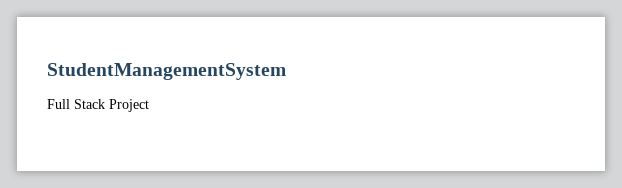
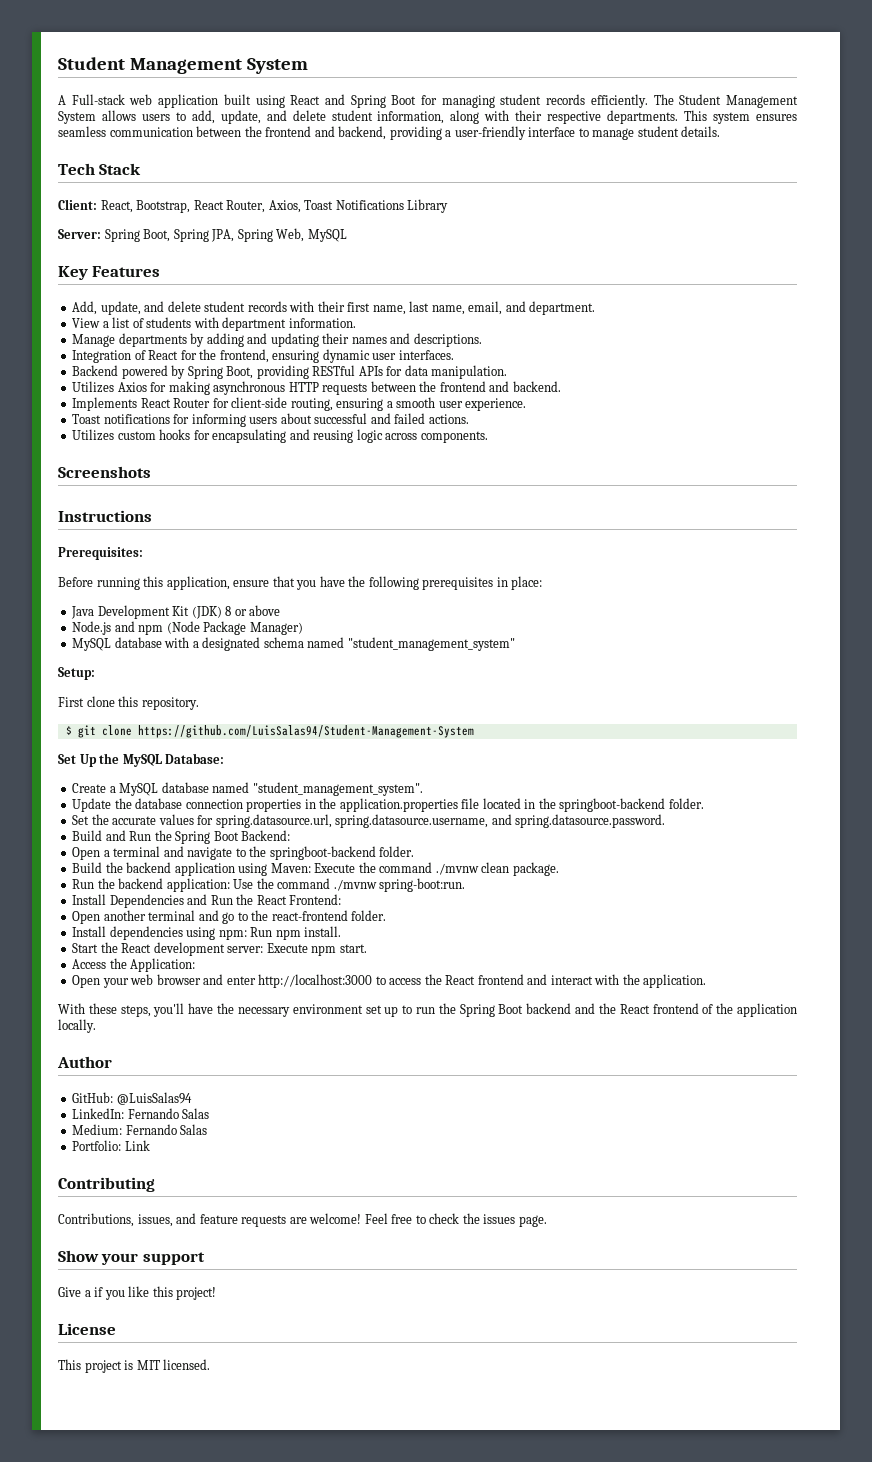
[47,63,286,80] [47,99,149,112] StudentManagementSystem // Full Stack Project -> [58,57,308,74] [58,94,798,108] [58,110,798,124] [58,126,721,140] [58,163,142,175] [58,199,449,213] [58,228,347,242] [58,266,161,280] [72,301,596,315] [72,317,356,331] [72,333,482,347] [72,349,454,363] [72,365,508,379] [72,381,561,395] [72,397,527,411] [72,413,469,427] [72,429,488,443] [58,466,151,478] [58,510,152,522] [58,547,143,560] [58,576,543,590] [71,605,281,619] [72,621,303,635] [72,637,515,651] [58,667,95,680] [58,696,199,710] [65,725,474,738] [58,753,225,767] [72,782,423,796] [72,798,704,812] [72,814,666,828] [72,830,291,844] [72,846,415,860] [72,862,559,876] [72,878,466,892] [72,894,342,908] [72,910,387,924] [72,926,342,940] [72,942,367,956] [72,958,196,972] [72,974,707,988] [58,1003,798,1017] [58,1019,96,1033] [57,1056,112,1068] [72,1092,192,1105] [72,1108,210,1119] [72,1124,208,1135] [72,1140,150,1151] [58,1177,155,1192] [58,1213,547,1227] [58,1250,205,1265] [58,1286,217,1300] [58,1323,116,1335] [58,1359,211,1373] Student Management System // A Full-stack web application built using React and Spring Boot for managing student records efficiently. The Student Management System allows users to add, update, and delete student information, along with their respective departments. This system ensures seamless communication between the frontend and backend, providing a user-friendly interface to manage student details. // Tech Stack // Client: React, Bootstrap, React Router, Axios, Toast Notifications Library // Server: Spring Boot, Spring JPA, Spring Web, MySQL // Key Features // Add, update, and delete student records with their first name, last name, email, and department. // View a list of students with department information. // Manage departments by adding and updating their names and descriptions. // Integration of React for the frontend, ensuring dynamic user interfaces. // Backend powered by Spring Boot, providing RESTful APIs for data manipulation. // Utilizes Axios for making asynchronous HTTP requests between the frontend and backend. // Implements React Router for client-side routing, ensuring a smooth user experience. // Toast notifications for informing users about successful and failed actions. // Utilizes custom hooks for encapsulating and reusing logic across components. // Screenshots // Instructions // Prerequisites: // Before running this application, ensure that you have the following prerequisites in place: // Java Development Kit (JDK) 8 or above // Node.js and npm (Node Package Manager) // MySQL database with a designated schema named "student_management_system" // Setup: // First clone this repository. // $ git clone https://github.com/LuisSalas94/Student-Management-System // Set Up the MySQL Database: // Create a MySQL database named "student_management_system". // Update the database connection properties in the application.properties file located in the springboot-backend folder. // Set the accurate values for spring.datasource.url, spring.datasource.username, and spring.datasource.password. // Build and Run the Spring Boot Backend: // Open a terminal and navigate to the springboot-backend folder. // Build the backend application using Maven: Execute the command ./mvnw clean package. // Run the backend application: Use the command ./mvnw spring-boot:run. // Install Dependencies and Run the React Frontend: // Open another terminal and go to the react-frontend folder. // Install dependencies using npm: Run npm install. // Start the React development server: Execute npm start. // Access the Application: // Open your web browser and enter http://localhost:3000 to access the React frontend and interact with the application. // With these steps, you'll have the necessary environment set up to run the Spring Boot backend and the React frontend of the application locally. // Author // GitHub: @LuisSalas94 // LinkedIn: Fernando Salas // Medium: Fernando Salas // Portfolio: Link // Contributing // Contributions, issues, and feature requests are welcome! Feel free to check the issues page. // Show your support // Give a if you like this project! // License // This project is MIT licensed.

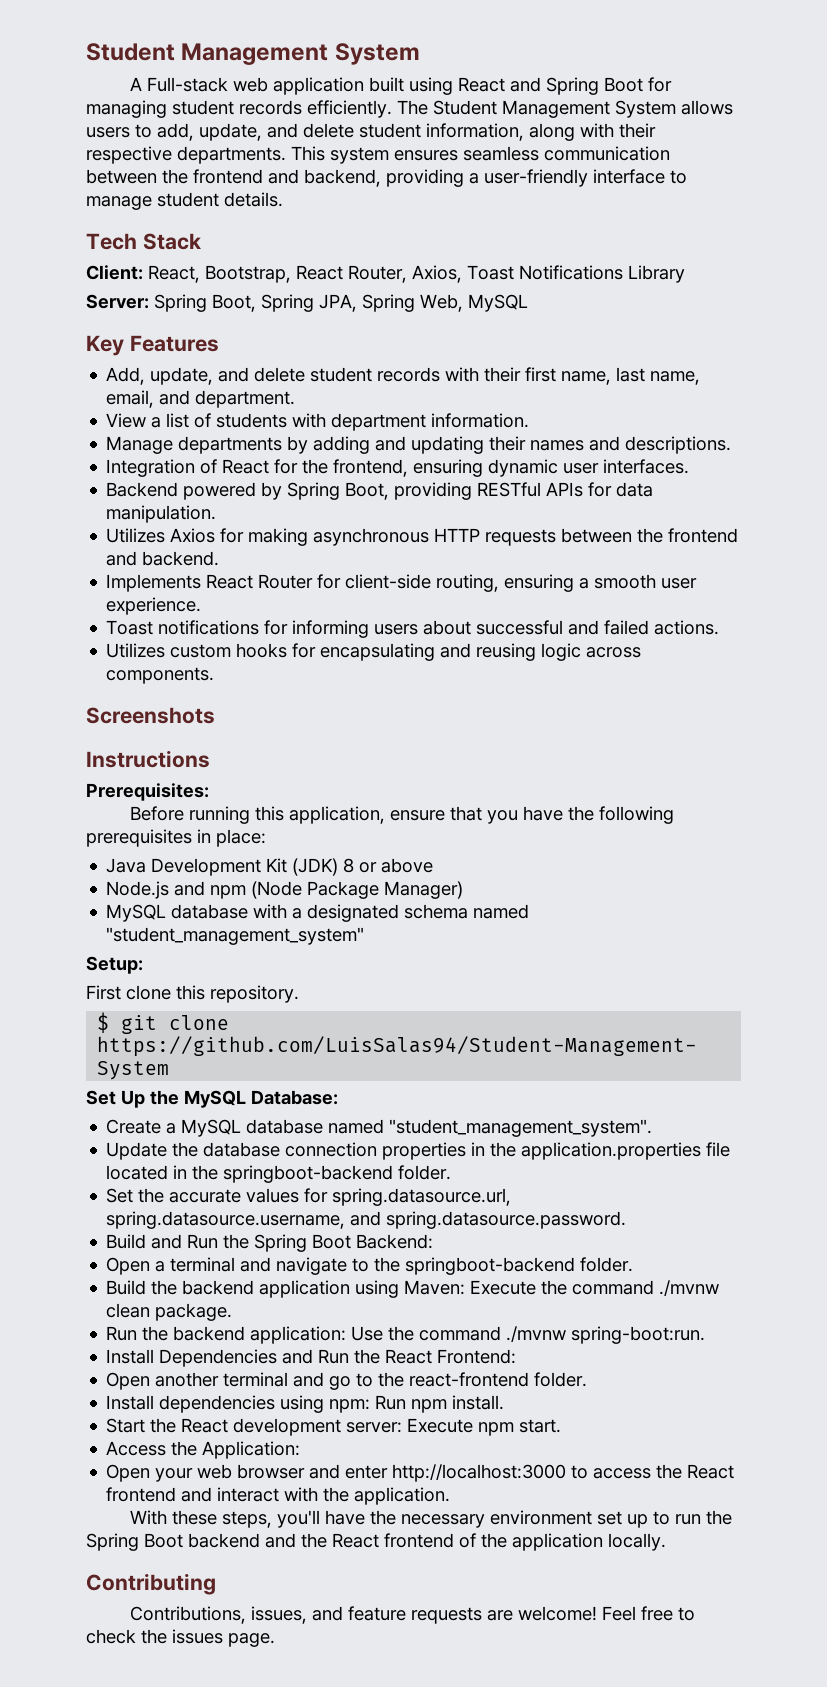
[57,1056,112,1068] [72,1092,192,1105] [72,1108,210,1119] [72,1124,208,1135] [72,1140,150,1151] // Author // GitHub: @LuisSalas94 // LinkedIn: Fernando Salas // Medium: Fernando Salas // Portfolio: Link -> (666, 1542) none
[58,1250,205,1265] [58,1286,217,1300] [58,1323,116,1335] [58,1359,211,1373] // Show your support // Give a if you like this project! // License // This project is MIT licensed. -> (275, 1640) none

